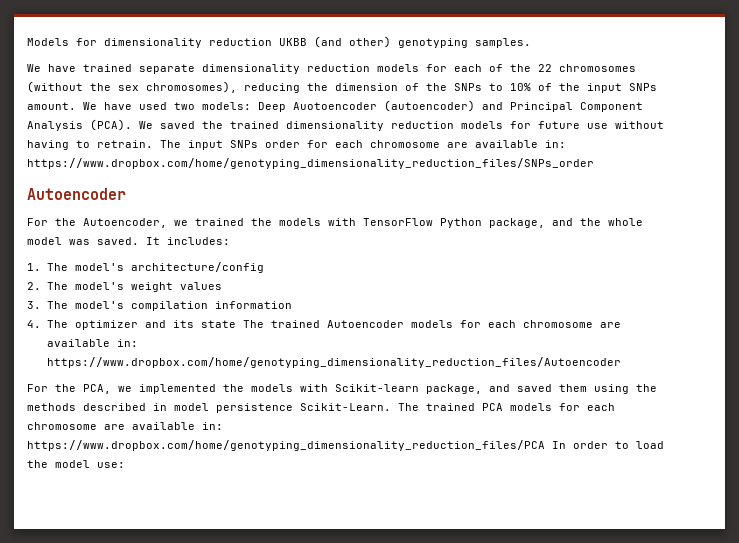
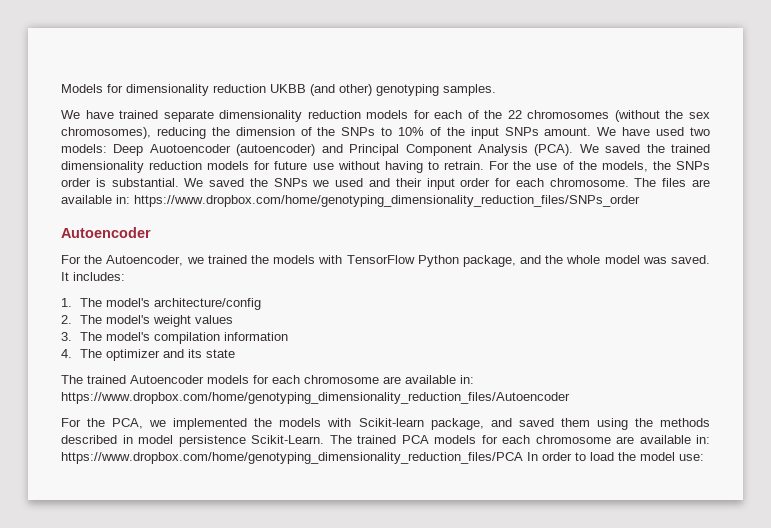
[160,140,440,150] The input SNPs order for each chromosome -> [489,161,711,172] [61,178,687,190] For the use of the models, the SNPs order is substantial. We saved the SNPs we used and their input order for each chromosome. The files
(236, 324) none -> (235, 353) //

